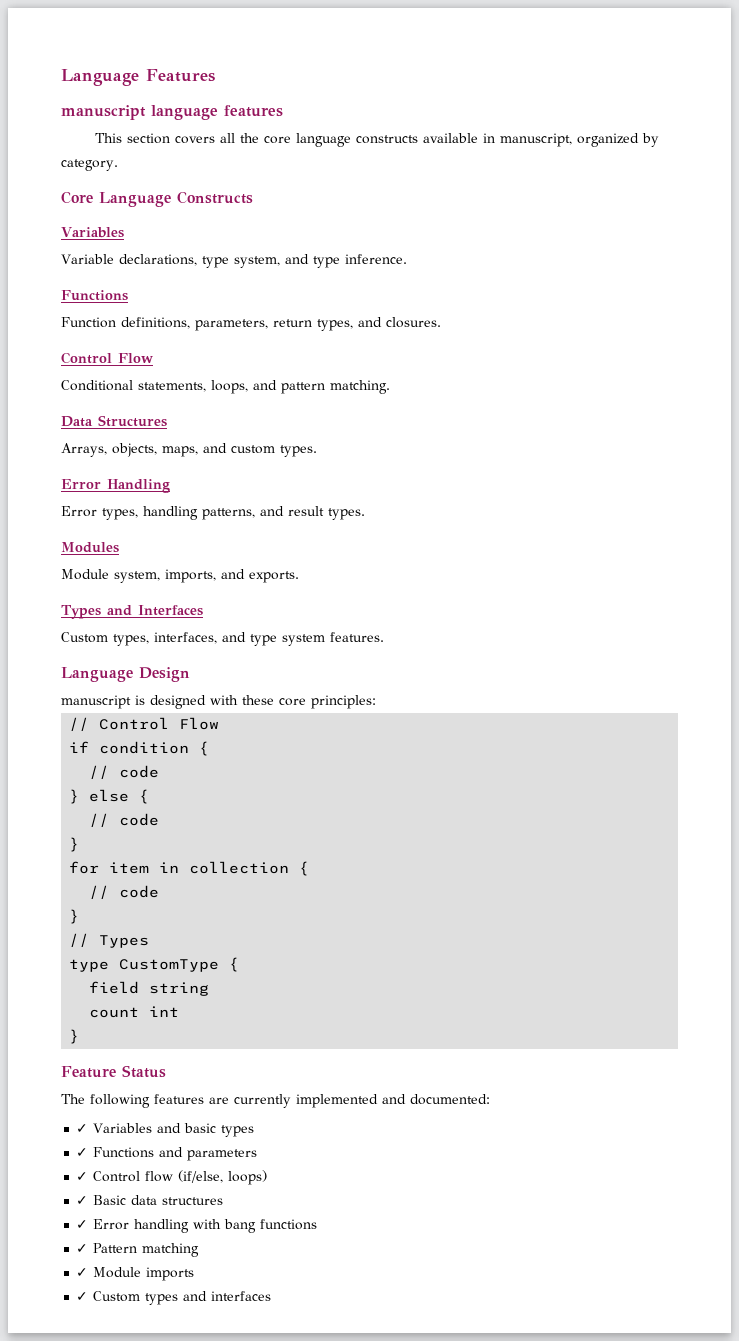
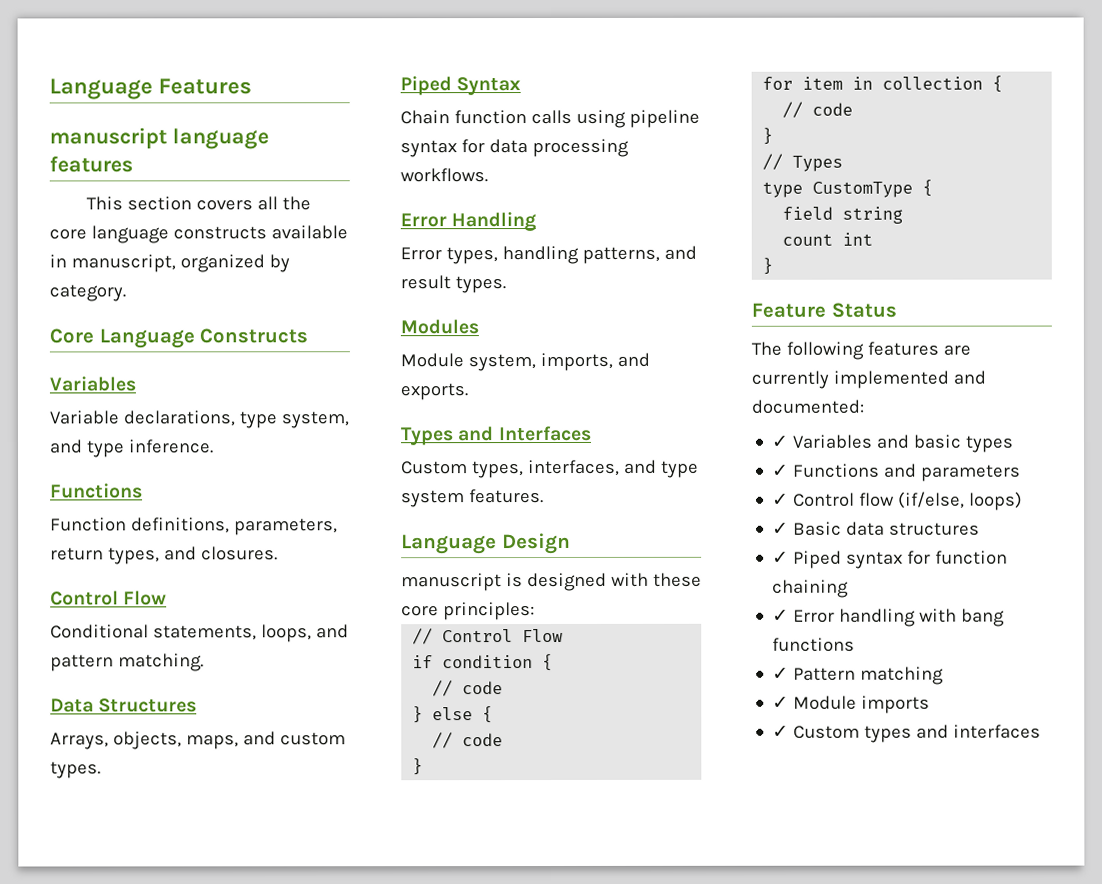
(317, 451) none -> [400,76,522,96] [400,109,700,128] [400,138,629,158] [400,168,488,183] // Piped Syntax // Chain function calls using pipeline syntax for data processing workflows.
(224, 1201) none -> [772,550,1009,569] [772,579,850,598] // ✓ Piped syntax for function chaining

